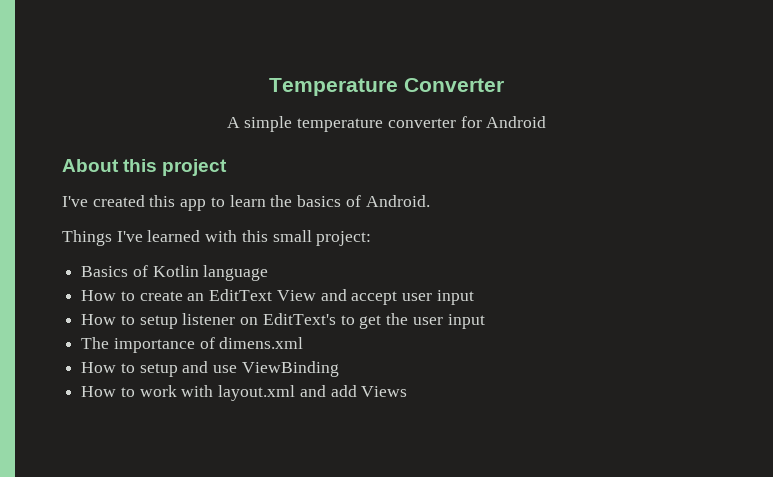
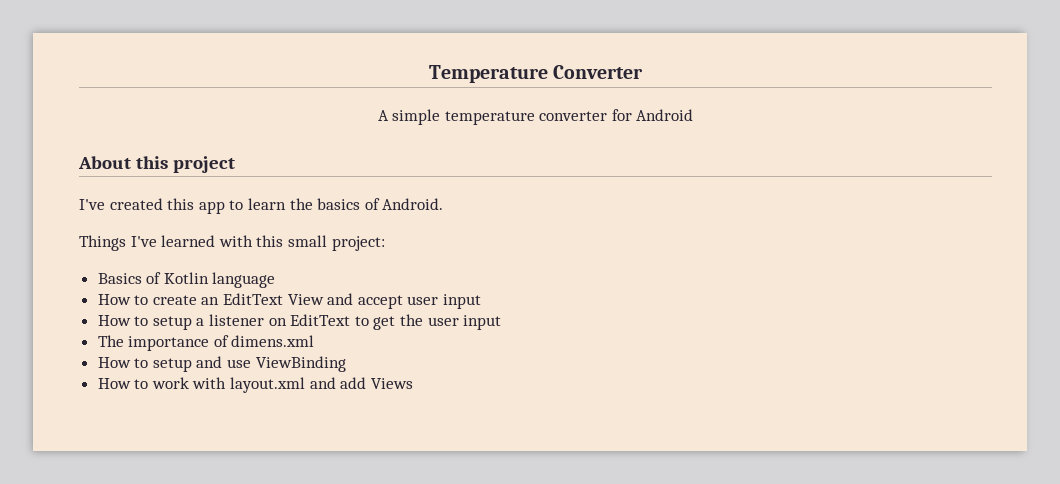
(178, 322) none -> [196,318,205,326] a
[262,313,336,325] EditText's -> [290,314,351,326] EditText

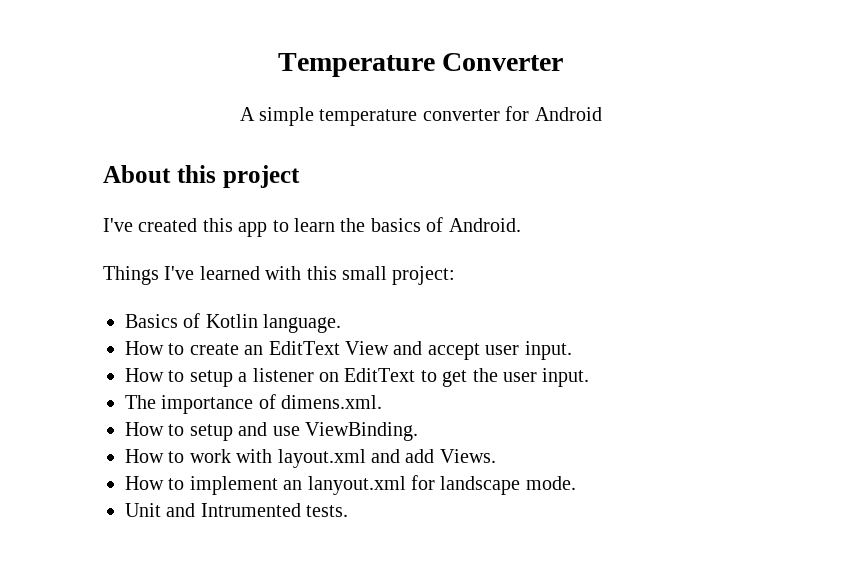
[212,272,276,288] language -> [263,314,342,333] language.
[443,294,482,309] input -> [524,341,572,360] input.
[463,315,502,330] input -> [542,368,590,387] input.
[231,335,315,347] dimens.xml -> [281,395,383,409] dimens.xml.
[255,356,346,372] ViewBinding -> [305,422,418,441] ViewBinding.
[370,378,413,389] Views -> [439,449,496,463] [125,475,576,495] [125,503,349,517] Views. // How to implement an lanyout.xml for landscape mode. // Unit and Intrumented tests.

